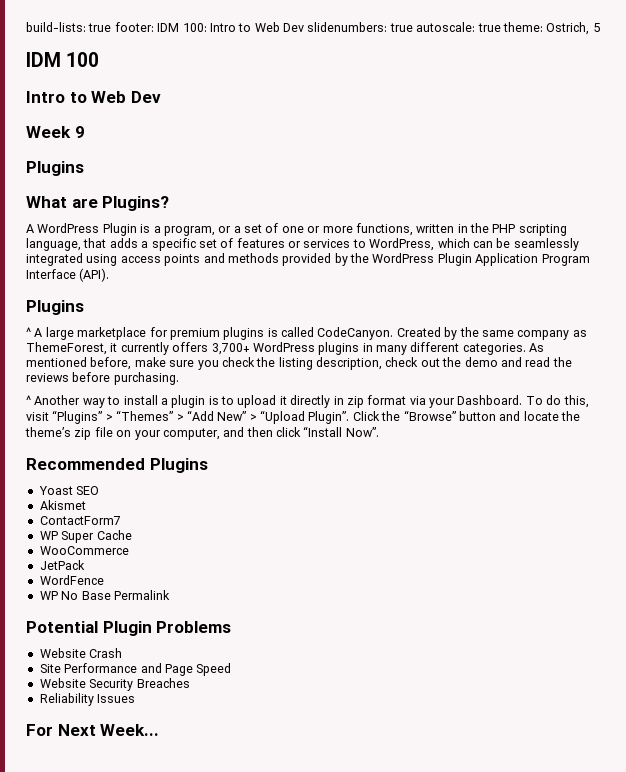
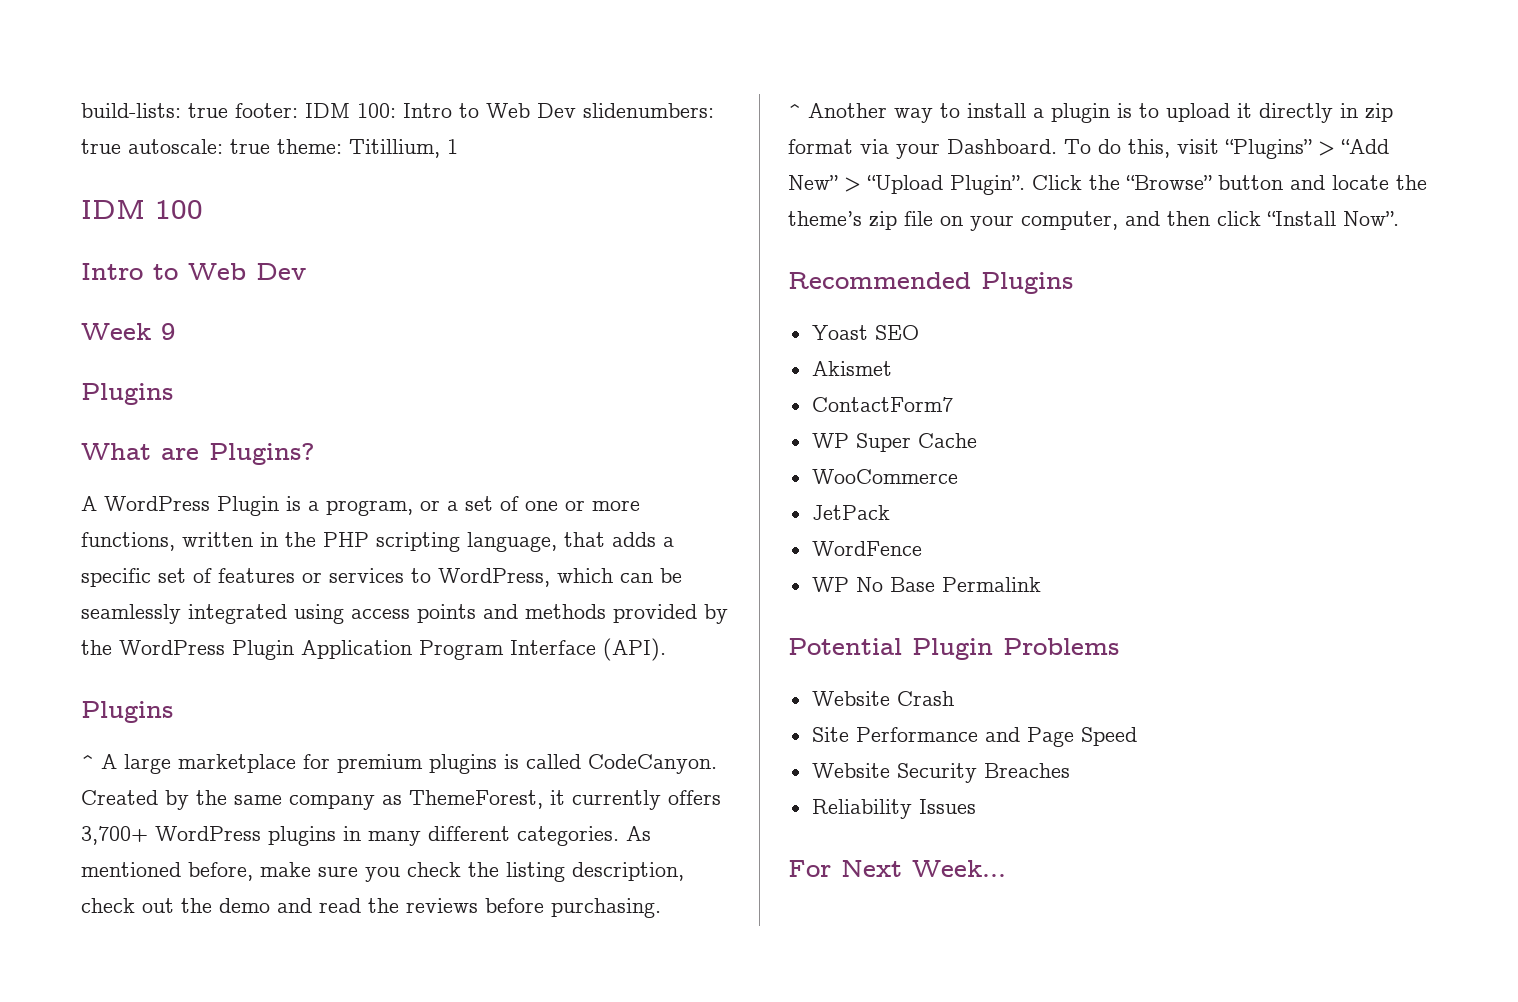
[546,22,600,35] Ostrich, 5 -> [349,139,458,158] Titillium, 1
[116,410,184,421] “Themes” > -> (1335, 148) none

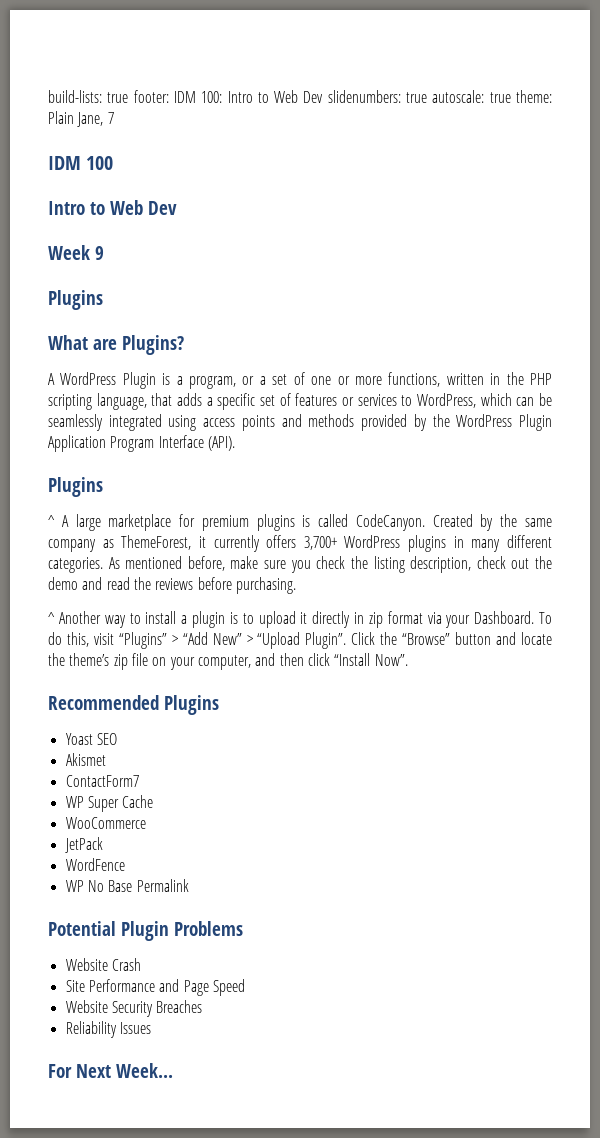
[349,139,458,158] Titillium, 1 -> [48,111,114,127] Plain Jane, 7

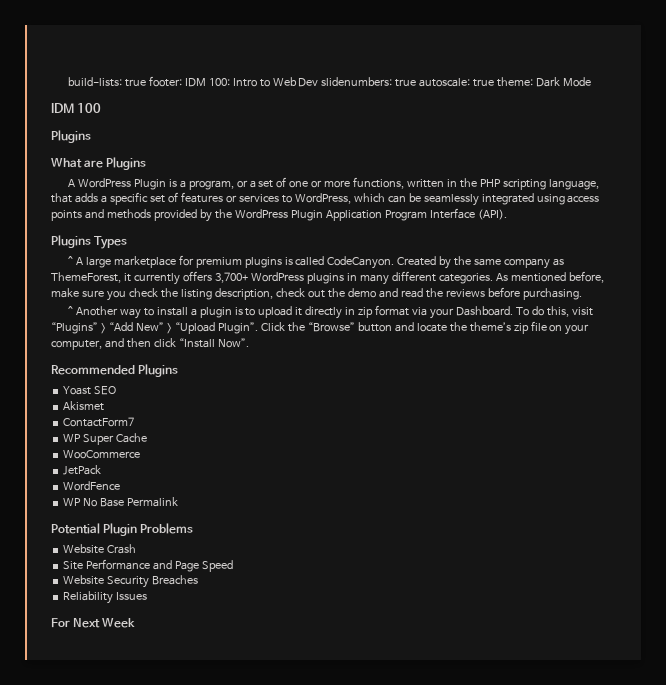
[48,111,114,127] Plain Jane, 7 -> [536,77,592,87] Dark Mode
[48,200,177,215] [48,245,104,260] // Intro to Web Dev // Week 9 -> (102, 108) none
[122,335,184,355] Plugins? -> [106,157,147,170] Plugins
(103, 487) none -> [94,236,128,249] Types
[116,1063,173,1078] Week... -> [102,618,136,628] Week

